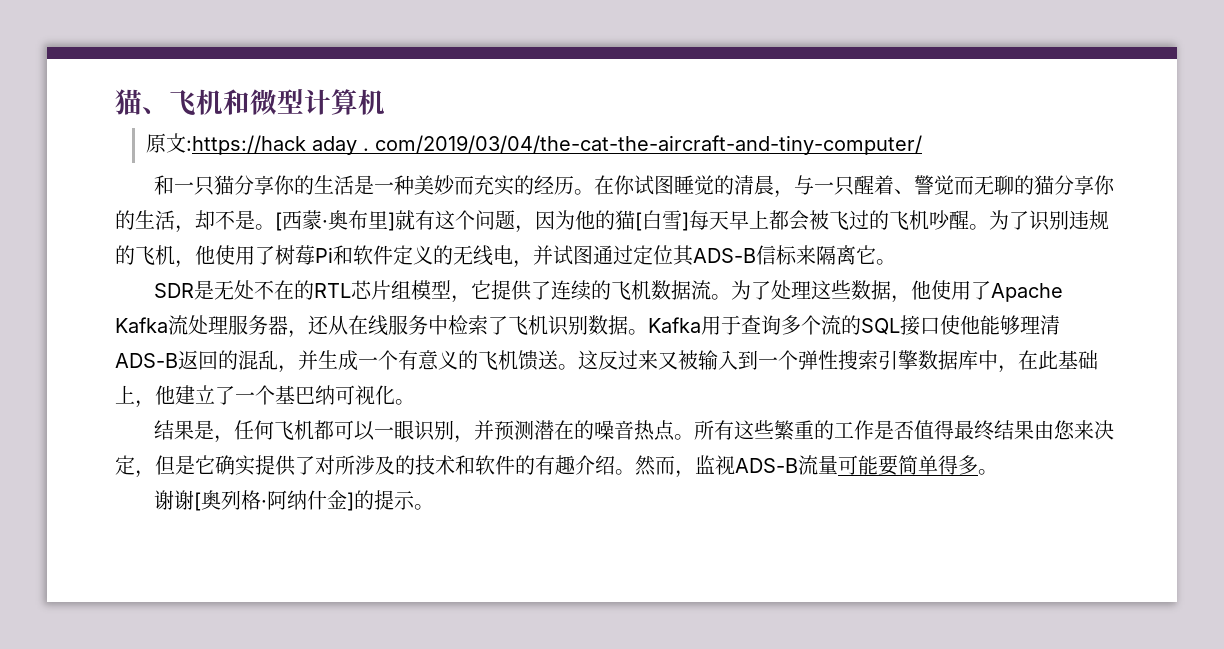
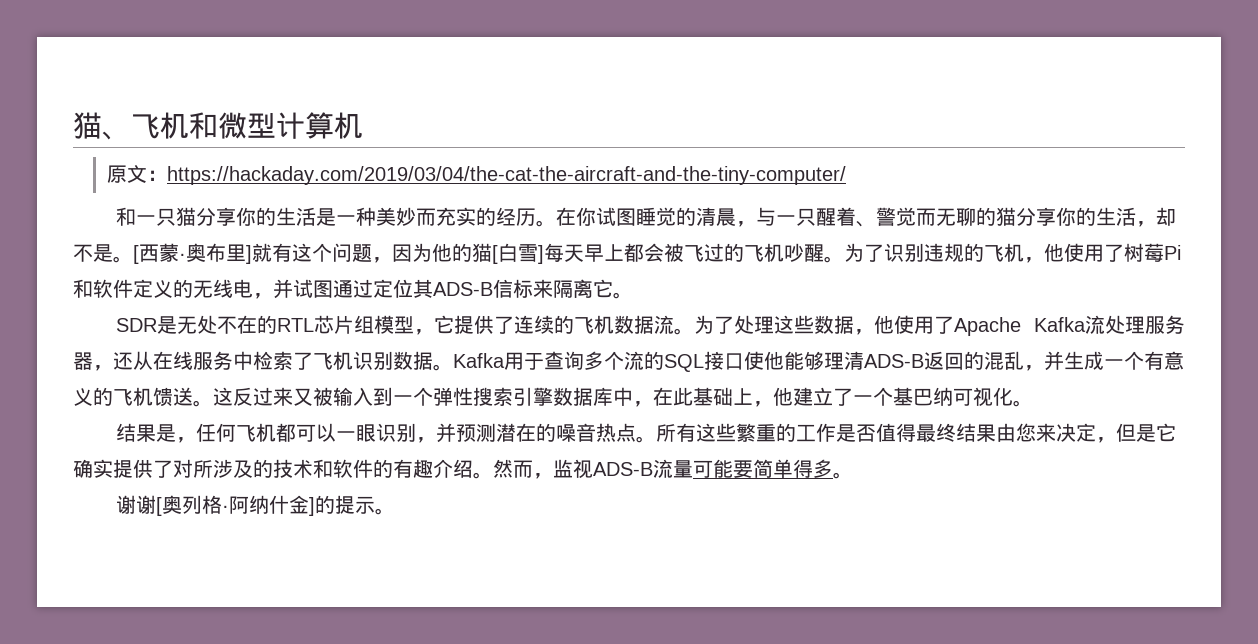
[185,135,922,155] :https://hack aday . com/2019/03/04/the-cat-the-aircraft-and-tiny-computer/ -> [146,166,846,185] ：https://hackaday.com/2019/03/04/the-cat-the-aircraft-and-the-tiny-computer/

